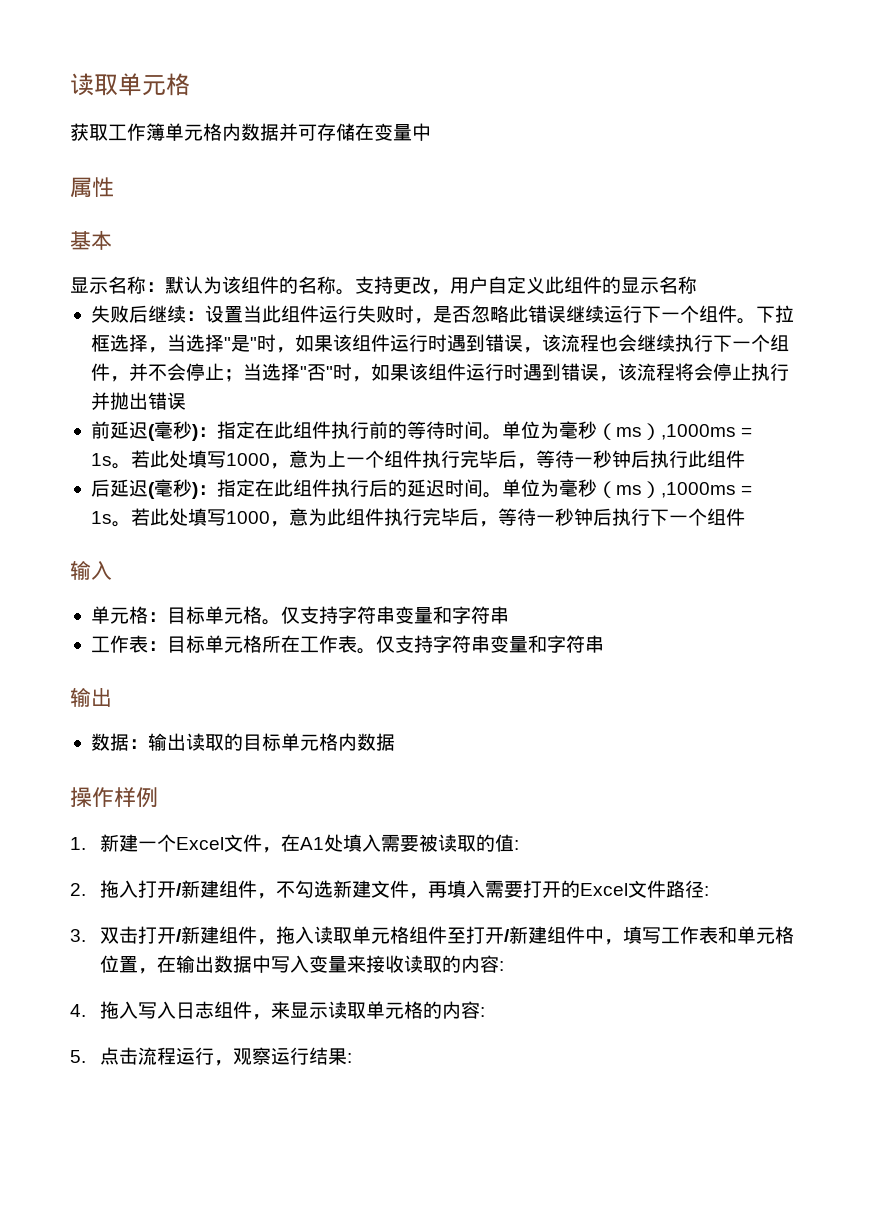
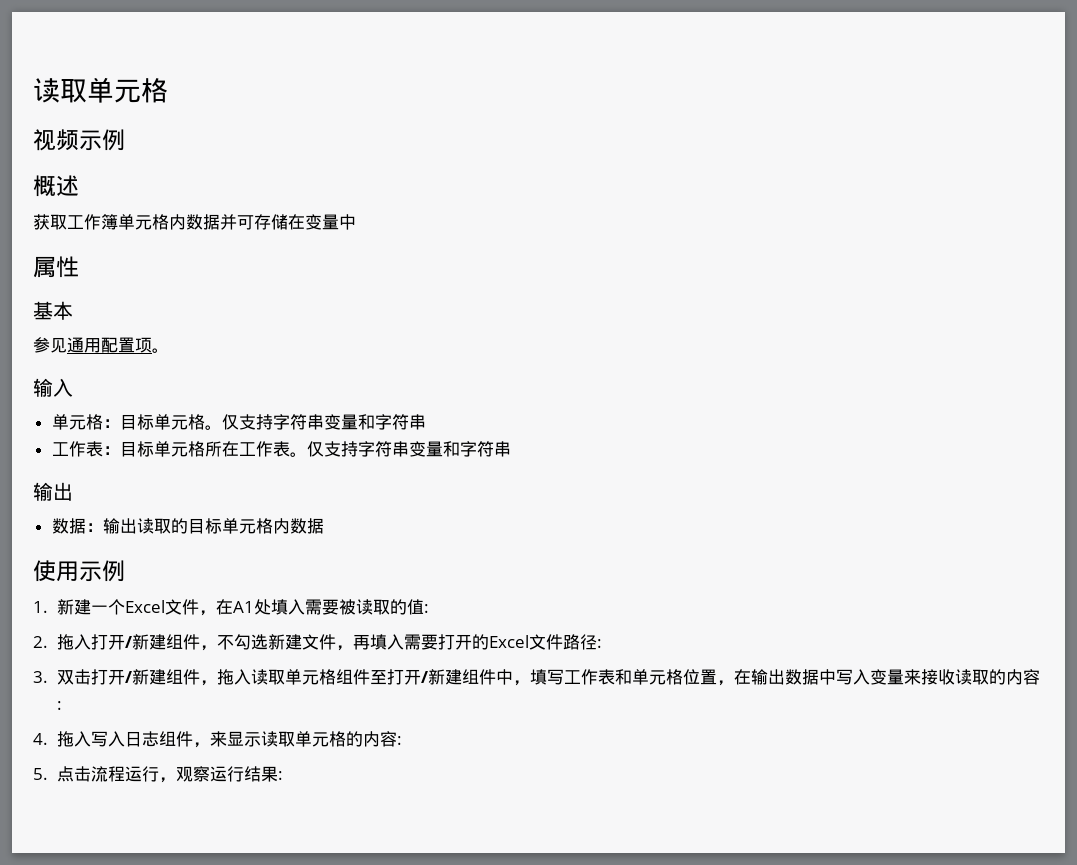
[70,73,190,96] 读取单元格 -> [33,77,168,103] [33,129,125,151] [33,175,79,197] 读取单元格 // 视频示例 // 概述
[70,276,697,295] [90,305,794,324] [90,334,789,353] [90,363,789,382] [90,392,186,410] [90,421,753,441] [90,450,745,469] [90,479,753,499] [90,508,745,527] 显示名称：默认为该组件的名称。支持更改，用户自定义此组件的显示名称 // 失败后继续：设置当此组件运行失败时，是否忽略此错误继续运行下一个组件。下拉框选择，当选择"是"时，如果该组件运行时遇到错误，该流程也会继续执行下一个组件，并不会停止；当选择"否"时，如果该组件运行时遇到错误，该流程将会停止执行并抛出错误 // 前延迟(毫秒)：指定在此组件执行前的等待时间。单位为毫秒（ms）,1000ms = 1s。若此处填写1000，意为上一个组件执行完毕后，等待一秒钟后执行此组件 // 后延迟(毫秒)：指定在此组件执行后的延迟时间。单位为毫秒（ms）,1000ms = 1s。若此处填写1000，意为此组件执行完毕后，等待一秒钟后执行下一个组件 -> [33,337,169,353] 参见通用配置项。
[70,787,136,807] 操作样 -> [33,560,102,582] 使用示

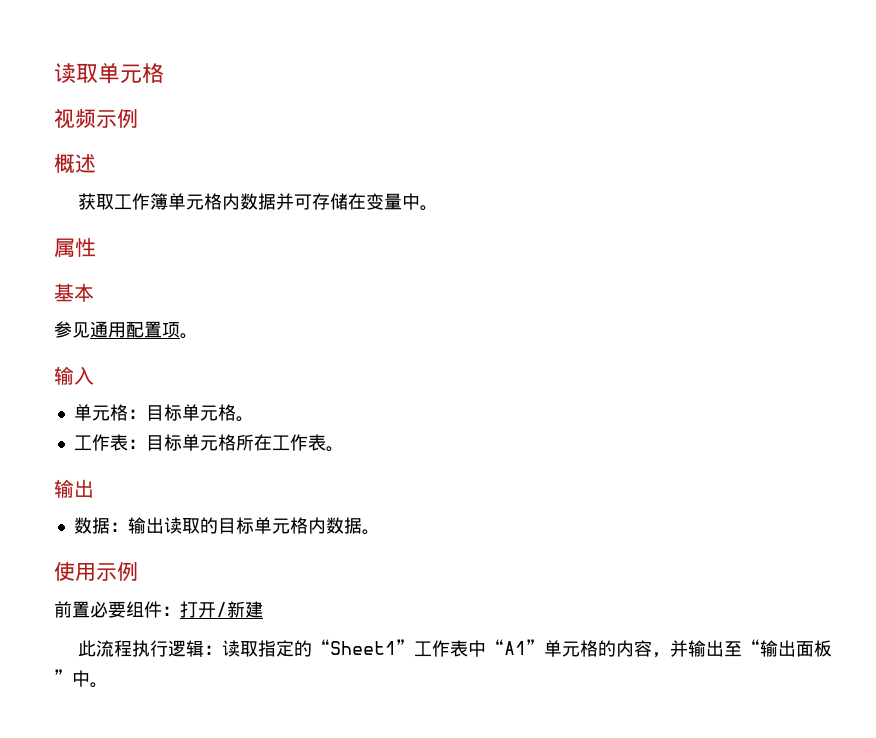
(356, 222) none -> [419,205,438,211] 。
[221,414,426,430] 仅支持字符串变量和字符串 -> (254, 419) none
[306,441,511,457] 仅支持字符串变量和字符串 -> (344, 449) none
(324, 526) none -> [361,529,380,535] 。
[33,599,429,616] [33,634,602,651] [33,669,1040,686] [56,701,62,710] [33,731,402,748] [33,766,283,783] 1.新建一个Excel文件，在A1处填入需要被读取的值: // 2.拖入打开/新建组件，不勾选新建文件，再填入需要打开的Excel文件路径: // 3.双击打开/新建组件，拖入读取单元格组件至打开/新建组件中，填写工作表和单元格位置，在输出数据中写入变量来接收读取的内容: // 4.拖入写入日志组件，来显示读取单元格的内容: // 5.点击流程运行，观察运行结果: -> [54,601,263,618] [77,639,832,658] [54,669,108,688] 前置必要组件：打开/新建 // 此流程执行逻辑：读取指定的“Sheet1”工作表中“A1”单元格的内容，并输出至“输出面板”中。

